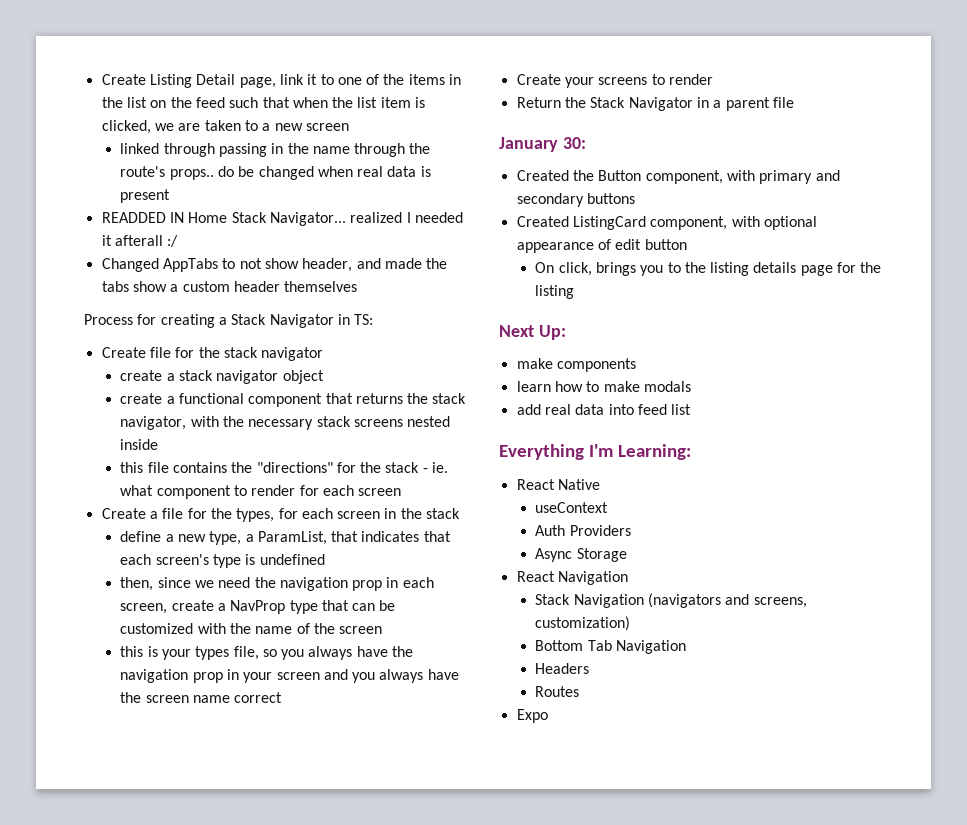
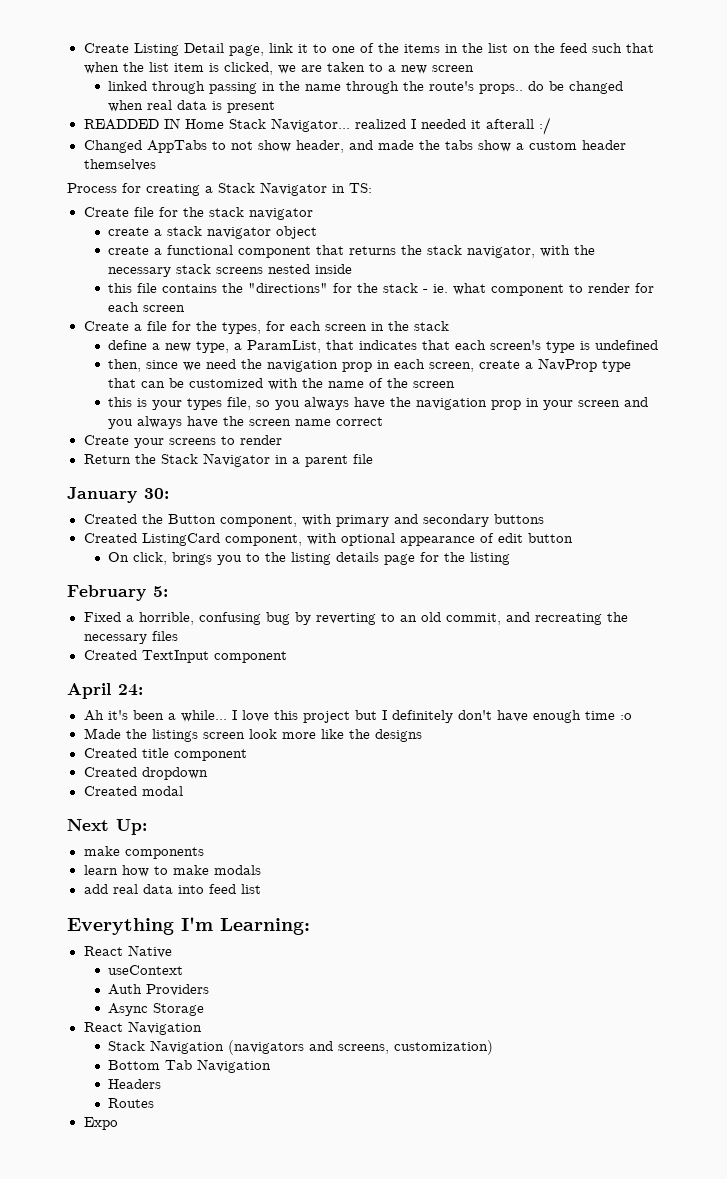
(575, 292) none -> [67,585,168,601] [83,612,628,625] [83,631,178,644] [83,650,287,663] [67,683,143,699] [83,710,632,723] [83,728,422,742] [83,748,247,761] [83,767,208,780] [83,786,183,796] // February 5: // Fixed a horrible, confusing bug by reverting to an old commit, and recreating the necessary files // Created TextInput component // April 24: // Ah it's been a while... I love this project but I definitely don't have enough time :o // Made the listings screen look more like the designs // Created title component // Created dropdown // Created modal

